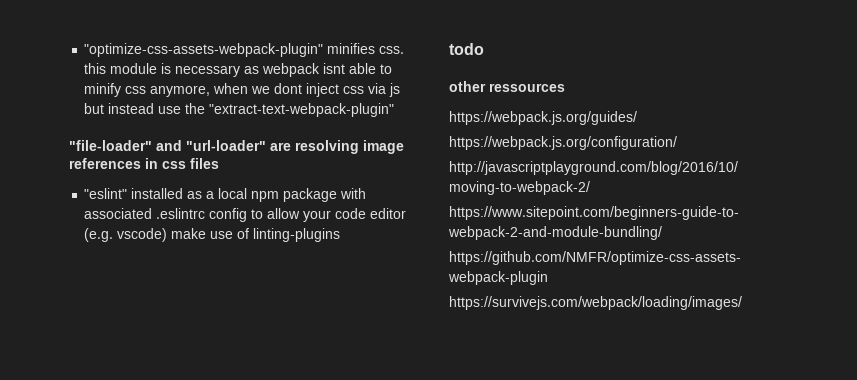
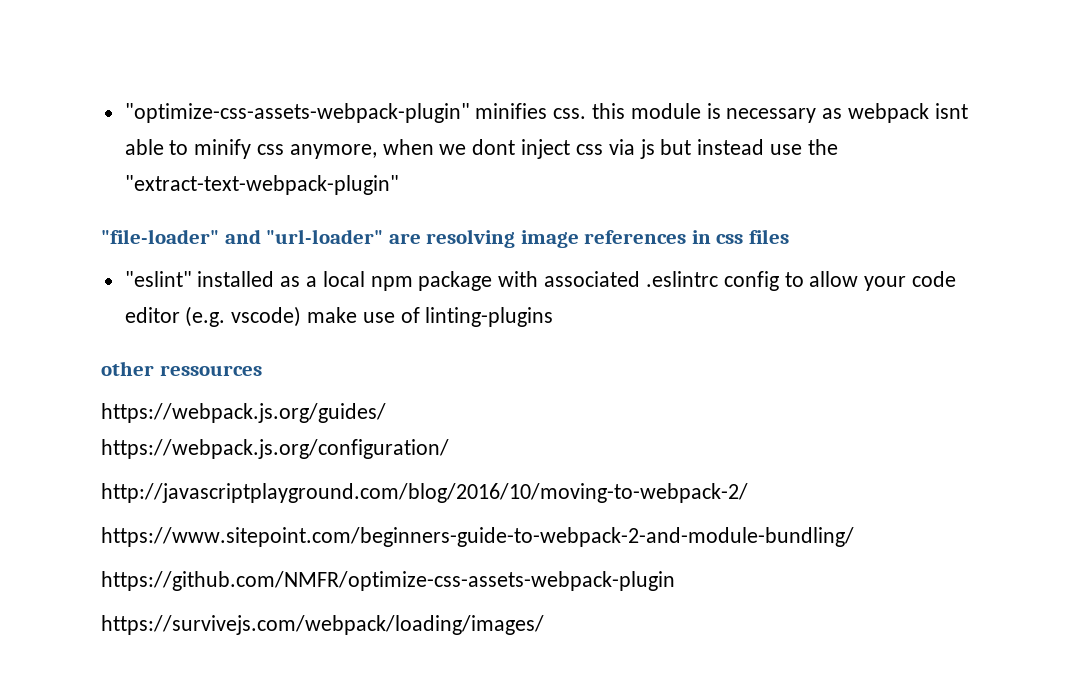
[449,43,484,55] // todo -> (554, 317) none

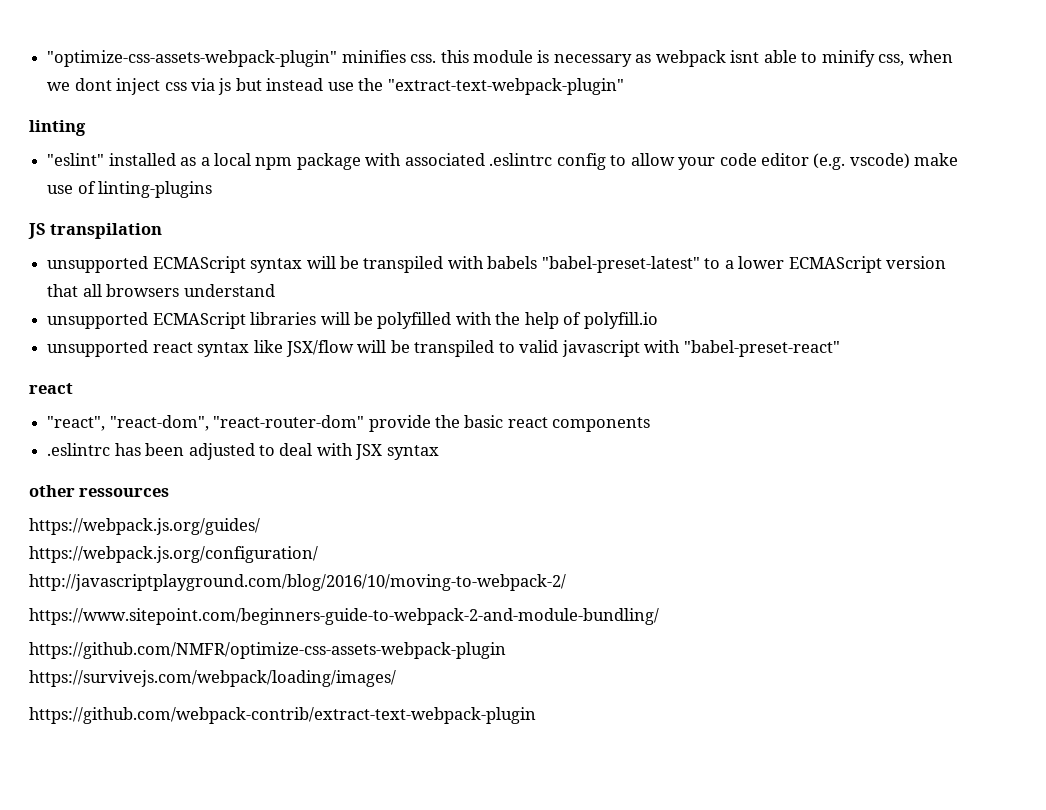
[257,144,377,159] css anymore, -> [878,54,905,66] css,
[101,229,789,248] "file-loader" and "url-loader" are resolving image references in css files -> [29,120,86,136] linting
(554, 317) none -> [28,223,163,239] [47,256,947,273] [47,284,275,297] [47,312,658,329] [47,340,840,357] [29,383,73,394] [47,415,651,432] [47,443,439,460] // JS transpilation // unsupported ECMAScript syntax will be transpiled with babels "babel-preset-latest" to a lower ECMAScript version that all browsers understand // unsupported ECMAScript libraries will be polyfilled with the help of polyfill.io // unsupported react syntax like JSX/flow will be transpiled to valid javascript with "babel-preset-react" // react // "react", "react-dom", "react-router-dom" provide the basic react components // .eslintrc has been adjusted to deal with JSX syntax
(544, 625) none -> [29,707,536,724] // https://github.com/webpack-contrib/extract-text-webpack-plugin

